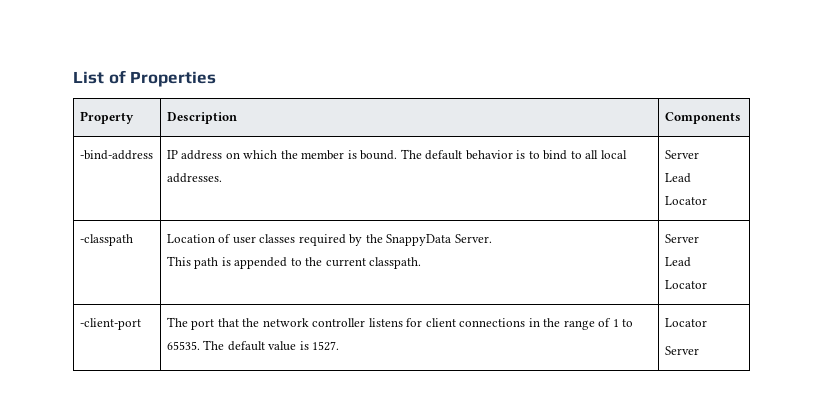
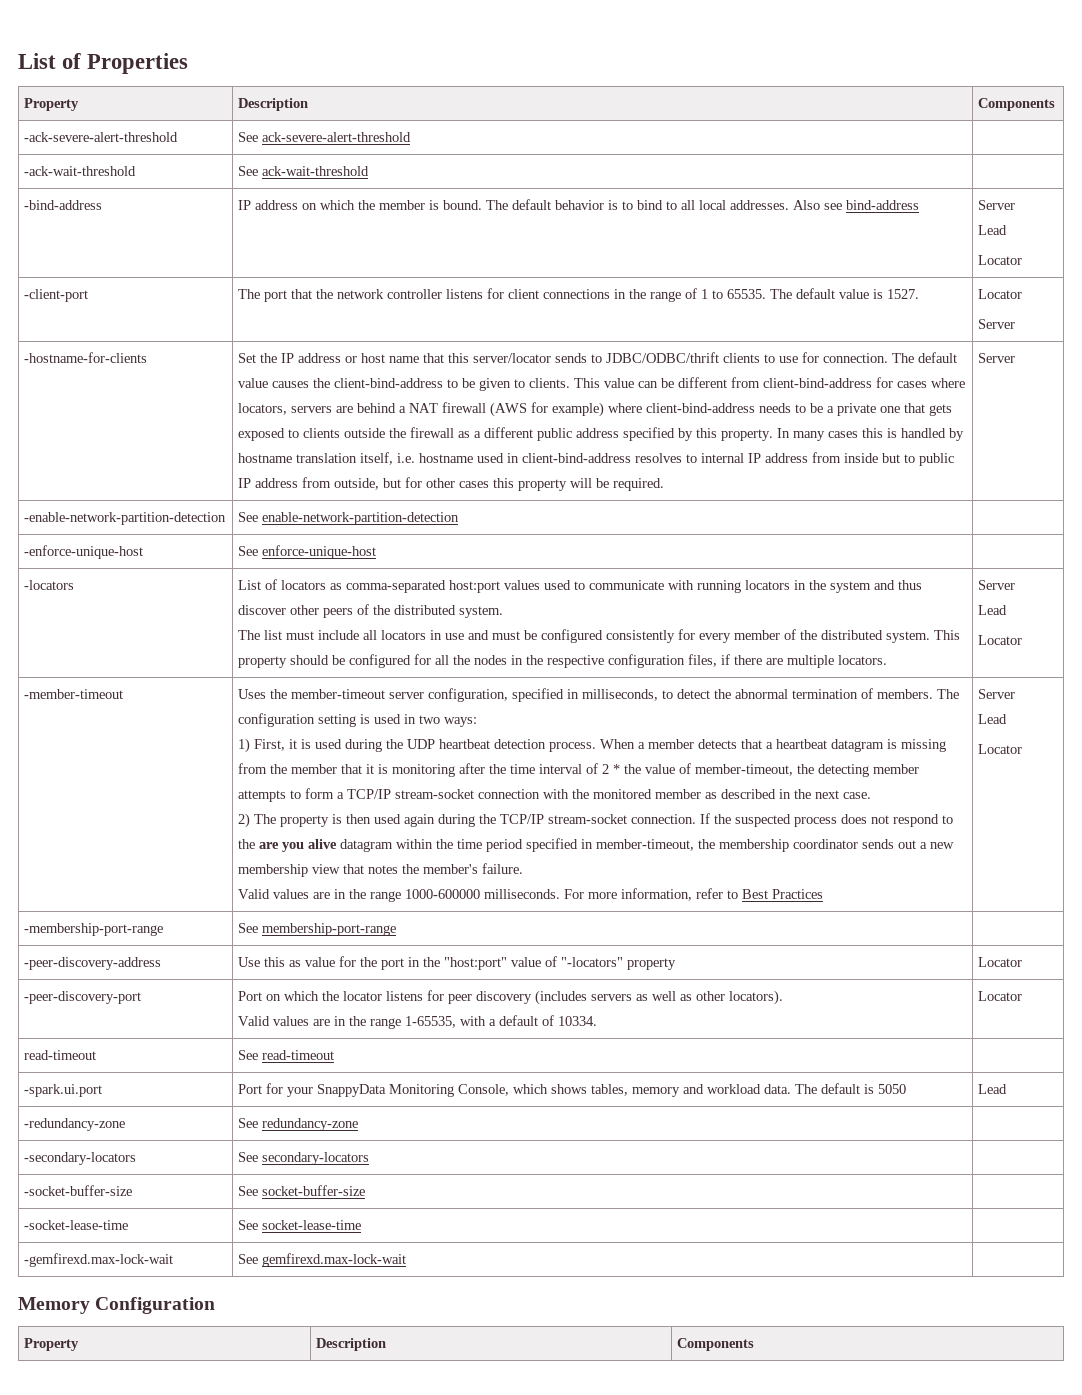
(741, 118) none -> [24,132,179,142] [238,132,412,142] [24,166,137,176] [238,166,370,176] // -ack-severe-alert-threshold | See ack-severe-alert-threshold | // -ack-wait-threshold | See ack-wait-threshold |
[664,150,699,159] [664,173,691,183] [664,196,707,205] [79,234,133,246] [166,234,492,246] [166,256,422,269] | Server // Lead // Locator // -classpath | Location of user classes required by the SnappyData Server. // This path is appended to the current classpath. -> [793,200,920,210] Also see bind-address
(699, 350) none -> [24,352,148,363] [238,352,958,363] [238,377,966,391] [238,402,953,417] [238,427,965,441] [238,452,955,466] [238,477,665,491] [978,353,1016,363] [24,512,227,525] [238,512,460,525] [24,545,144,559] [238,545,377,559] [24,580,75,590] [238,579,923,593] [238,604,504,618] [238,629,961,643] [238,654,888,668] [978,580,1016,590] [978,605,1008,615] [978,635,1023,645] [24,689,124,699] [238,688,960,702] [238,713,478,727] [238,738,947,753] [238,763,920,777] [238,788,872,802] [238,813,954,828] [238,838,955,852] [238,863,524,877] [238,888,824,902] [978,689,1016,699] [978,714,1008,724] [978,744,1023,754] [24,923,164,936] [238,923,397,936] [24,957,162,970] [238,956,677,970] [978,957,1023,967] [24,991,142,1004] [238,990,784,1005] [238,1015,598,1029] [978,991,1023,1001] [24,1050,97,1060] [238,1050,335,1060] [24,1084,103,1097] [238,1083,907,1097] [978,1084,1008,1094] [24,1118,126,1131] [238,1118,359,1131] [24,1152,137,1165] [238,1152,370,1165] [24,1185,133,1196] [238,1185,366,1196] [24,1220,129,1230] [238,1220,362,1230] [24,1253,174,1267] [238,1253,407,1267] [18,1297,216,1314] [24,1338,80,1351] [316,1338,387,1351] [677,1338,755,1351] // -hostname-for-clients | Set the IP address or host name that this server/locator sends to JDBC/ODBC/thrift clients to use for connection. The default value causes the client-bind-address to be given to clients. This value can be different from client-bind-address for cases where locators, servers are behind a NAT firewall (AWS for example) where client-bind-address needs to be a private one that gets exposed to clients outside the firewall as a different public address specified by this property. In many cases this is handled by hostname translation itself, i.e. hostname used in client-bind-address resolves to internal IP address from inside but to public IP address from outside, but for other cases this property will be required. | Server // -enable-network-partition-detection | See enable-network-partition-detection | // -enforce-unique-host | See enforce-unique-host | // -locators | List of locators as comma-separated host:port values used to communicate with running locators in the system and thus discover other peers of the distributed system. // The list must include all locators in use and must be configured consistently for every member of the distributed system. This property should be configured for all the nodes in the respective configuration files, if there are multiple locators. | Server // Lead // Locator // -member-timeout | Uses the member-timeout server configuration, specified in milliseconds, to detect the abnormal termination of members. The configuration setting is used in two ways: // 1) First, it is used during the UDP heartbeat detection process. When a member detects that a heartbeat datagram is missing from the member that it is monitoring after the time interval of 2 * the value of member-timeout, the detecting member attempts to form a TCP/IP stream-socket connection with the monitored member as described in the next case. // 2) The property is then used again during the TCP/IP stream-socket connection. If the suspected process does not respond to the are you alive datagram within the time period specified in member-timeout, the membership coordinator sends out a new membership view that notes the member's failure. // Valid values are in the range 1000-600000 milliseconds. For more information, refer to Best Practices | Server // Lead // Locator // -membership-port-range | See membership-port-range | // -peer-discovery-address | Use this as value for the port in the "host:port" value of "-locators" property | Locator // -peer-discovery-port | Port on which the locator listens for peer discovery (includes servers as well as other locators). // Valid values are in the range 1-65535, with a default of 10334. | Locator // read-timeout | See read-timeout | // -spark.ui.port | Port for your SnappyData Monitoring Console, which shows tables, memory and workload data. The default is 5050 | Lead // -redundancy-zone | See redundancy-zone | // -secondary-locators | See secondary-locators | // -socket-buffer-size | See socket-buffer-size | // -socket-lease-time | See socket-lease-time | // -gemfirexd.max-lock-wait | See gemfirexd.max-lock-wait | // Memory Configuration // Property | Description | Components

